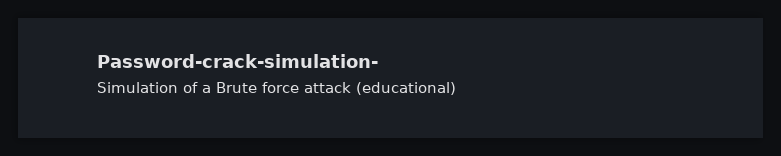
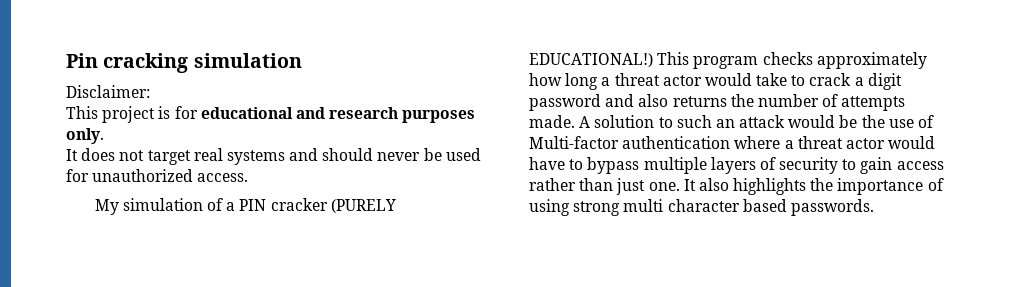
[97,54,378,68] [97,82,456,95] Password-crack-simulation- // Simulation of a Brute force attack (educational) -> [66,53,302,73] [66,85,150,98] [66,106,476,123] [66,128,104,144] [66,148,481,165] [66,169,249,182] [94,198,396,215] [529,52,927,69] [529,73,902,90] [529,94,906,111] [529,115,935,128] [529,136,936,149] [529,157,944,174] [529,178,944,195] [529,199,874,216] Pin cracking simulation // Disclaimer: // This project is for educational and research purposes only. // It does not target real systems and should never be used for unauthorized access. // My simulation of a PIN cracker (PURELY EDUCATIONAL!) This program checks approximately how long a threat actor would take to crack a digit password and also returns the number of attempts made. A solution to such an attack would be the use of Multi-factor authentication where a threat actor would have to bypass multiple layers of security to gain access rather than just one. It also highlights the importance of using strong multi character based passwords.

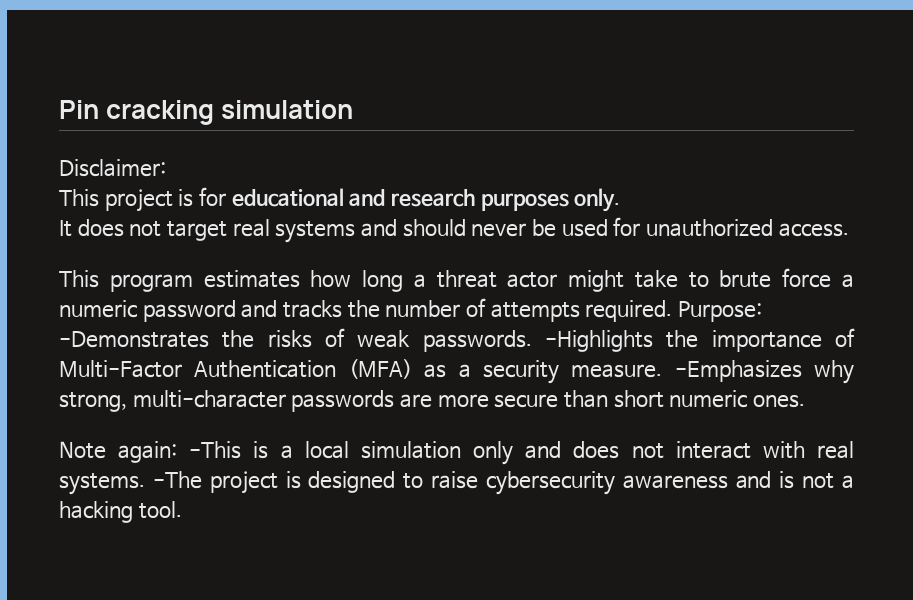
[94,198,396,215] [529,52,927,69] My simulation of a PIN cracker (PURELY EDUCATIONAL!) This program checks approximately -> [59,270,300,292] This program estimates
[704,73,752,86] would -> [568,270,625,292] might
[809,73,902,90] [529,94,906,111] [529,115,935,128] [529,136,936,149] [529,157,944,174] [529,178,944,195] [529,199,874,216] crack a digit password and also returns the number of attempts made. A solution to such an attack would be the use of Multi-factor authentication where a threat actor would have to bypass multiple layers of security to gain access rather than just one. It also highlights the importance of using strong multi character based passwords. -> [719,268,854,288] [59,298,762,322] [59,328,856,352] [59,359,854,384] [59,390,805,412] [59,441,855,465] [59,471,855,495] [59,501,182,523] brute force a numeric password and tracks the number of attempts required. Purpose: -Demonstrates the risks of weak passwords. -Highlights the importance of Multi-Factor Authentication (MFA) as a security measure. -Emphasizes why strong, multi-character passwords are more secure than short numeric ones. // Note again: -This is a local simulation only and does not interact with real systems. -The project is designed to raise cybersecurity awareness and is not a hacking tool.

